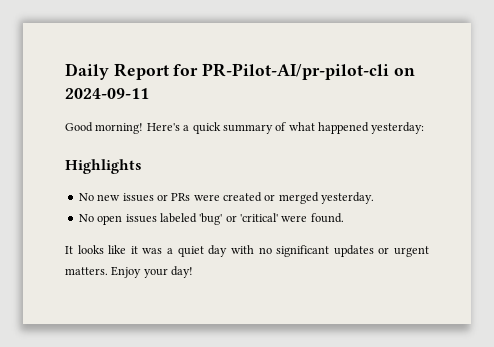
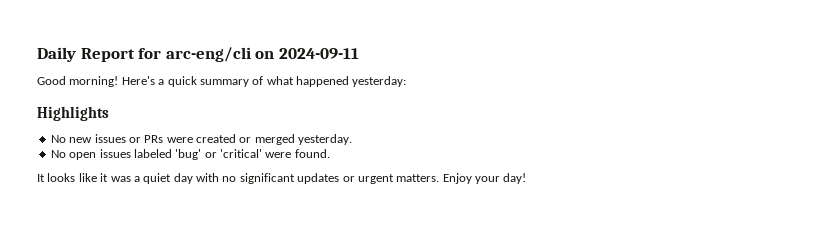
[202,63,390,80] PR-Pilot-AI/pr-pilot-cli -> [165,47,251,62] arc-eng/cli

